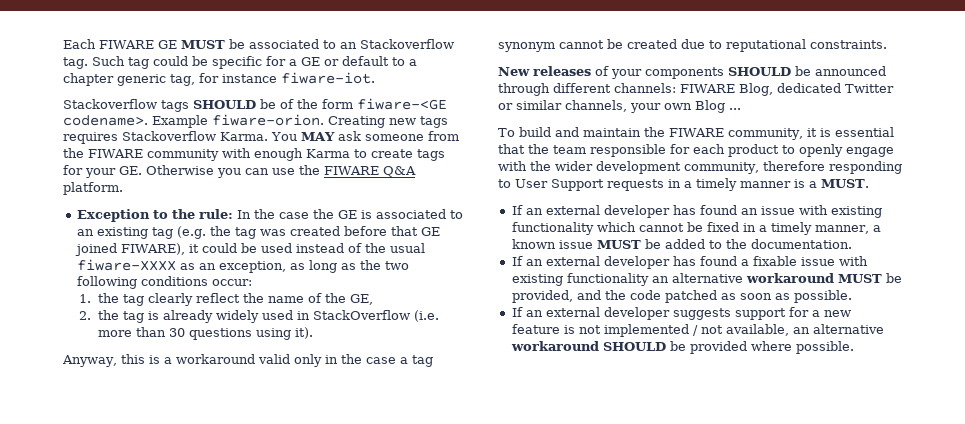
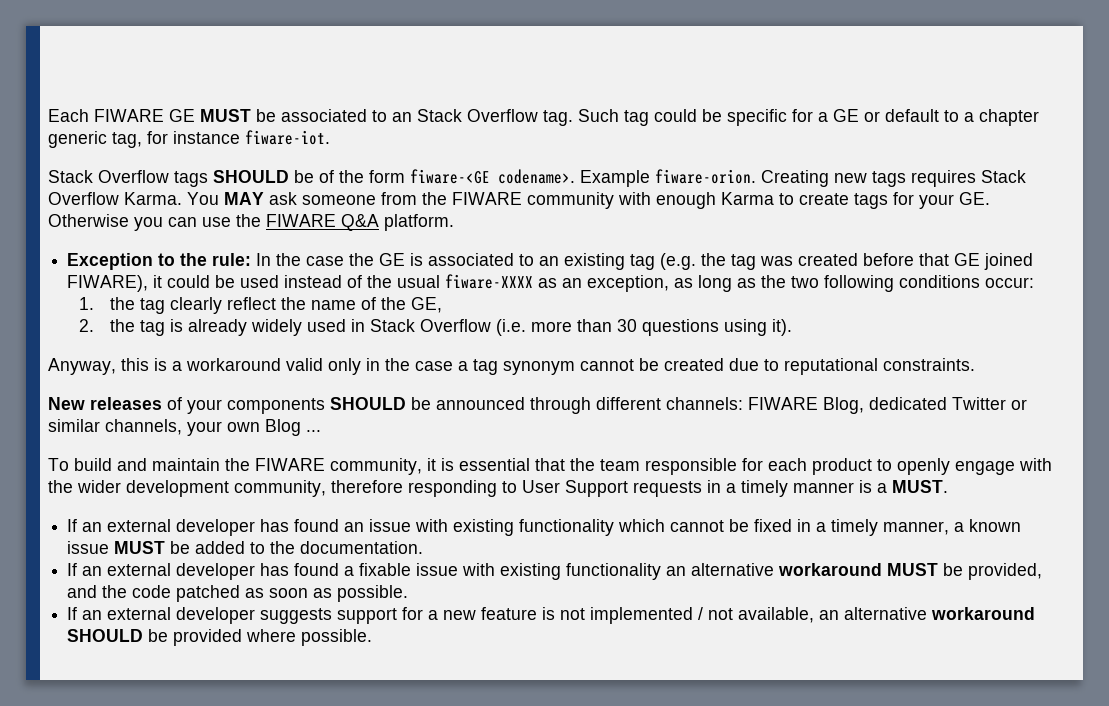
[360,39,454,49] Stackoverflow -> [417,109,538,122] Stack Overflow
[63,99,157,109] Stackoverflow -> [48,170,169,183] Stack Overflow
[122,131,216,141] Stackoverflow -> [981,170,1026,183] [48,192,119,205] Stack Overflow
[312,310,410,320] StackOverflow -> [369,319,491,332] Stack Overflow

